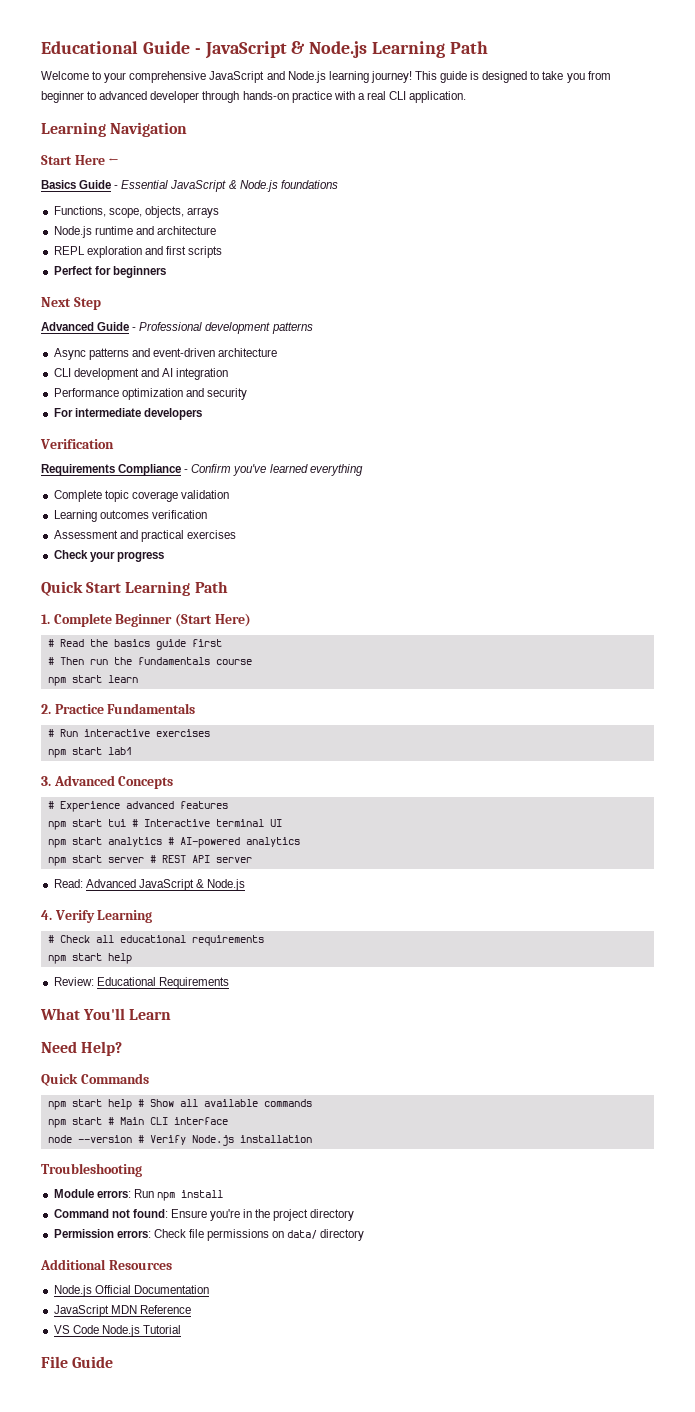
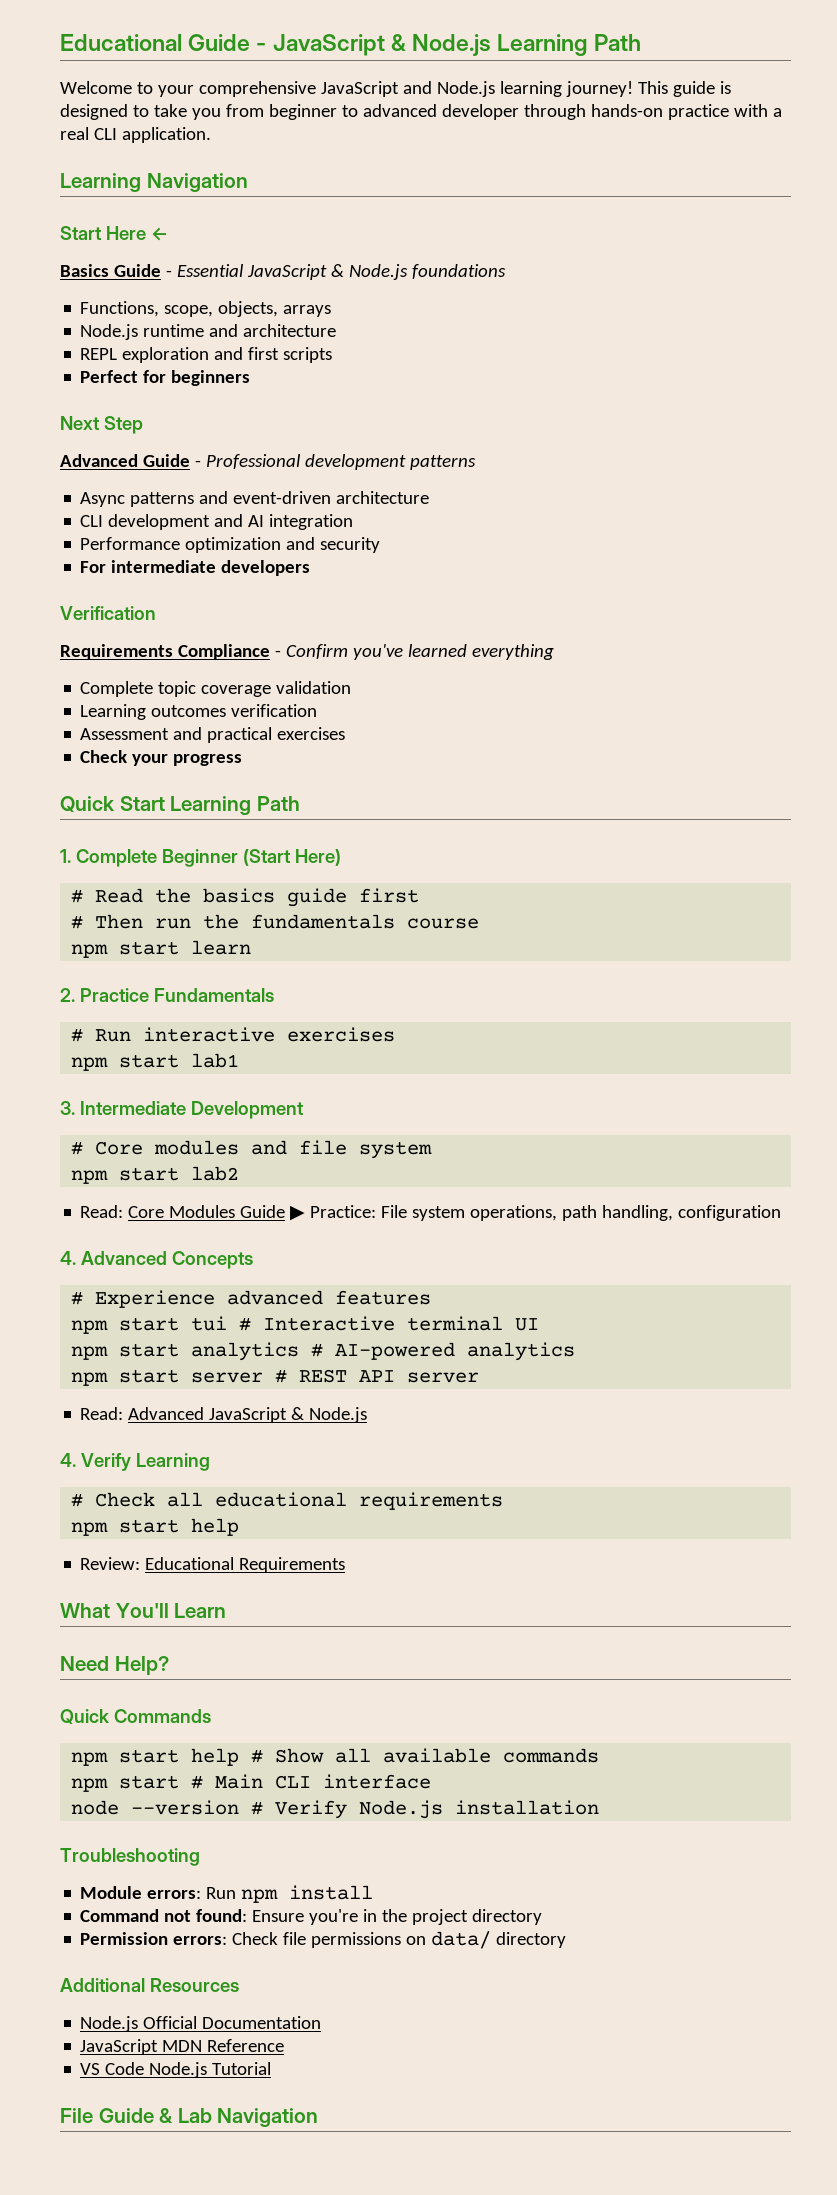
(51, 781) none -> [79,1101,304,1119] [71,1140,433,1159] [71,1166,240,1184] [80,1205,782,1221] [60,1251,76,1265] Intermediate Development // # Core modules and file system // npm start lab2 // Read: Core Modules Guide ▶ Practice: File system operations, path handling, configuration // 4.
(114, 1362) none -> [159,2108,319,2127] & Lab Navigation

